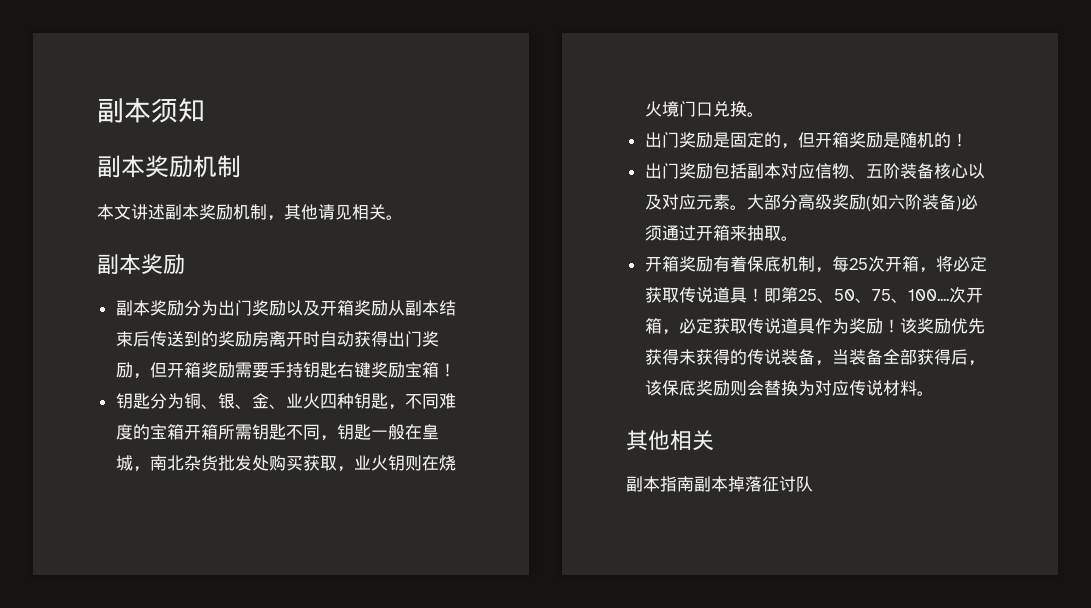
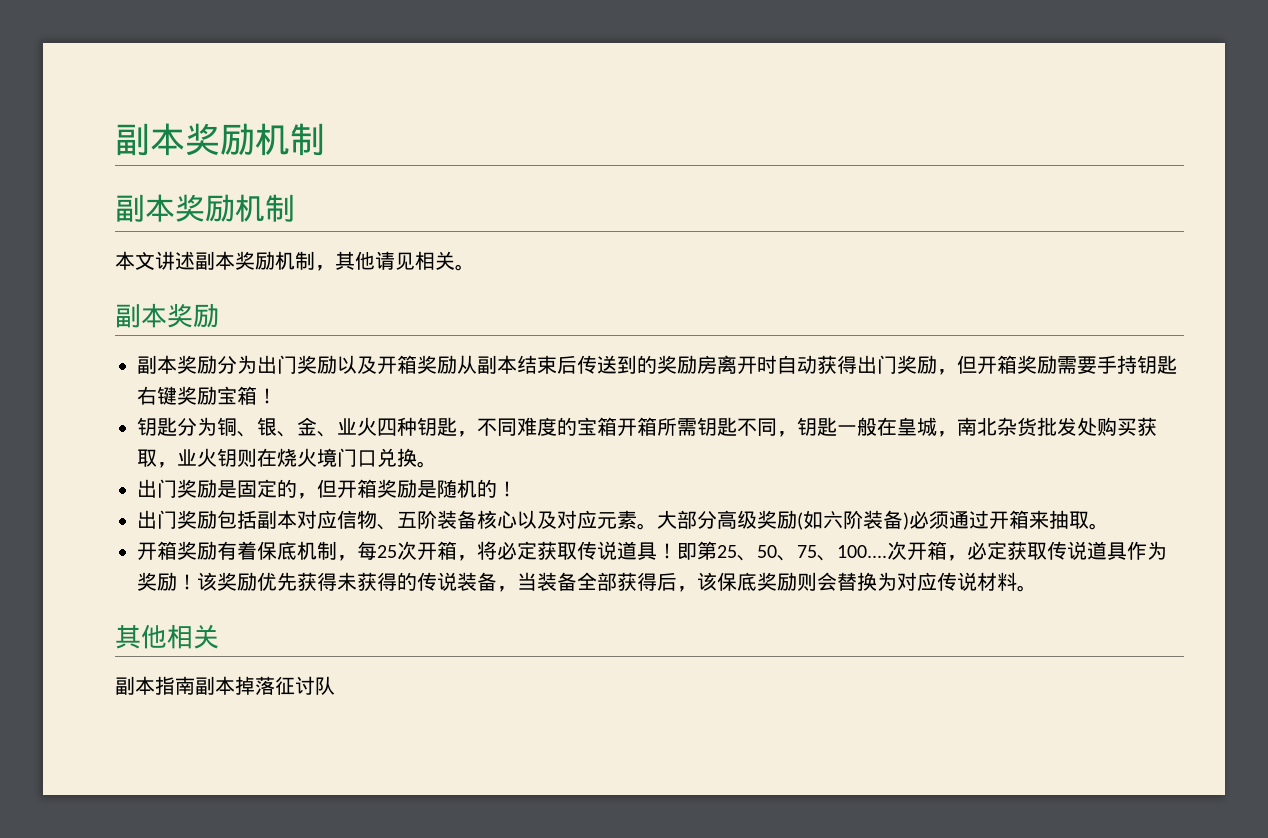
[97,98,205,123] 副本须知 -> [115,123,325,156] 副本奖励机制

